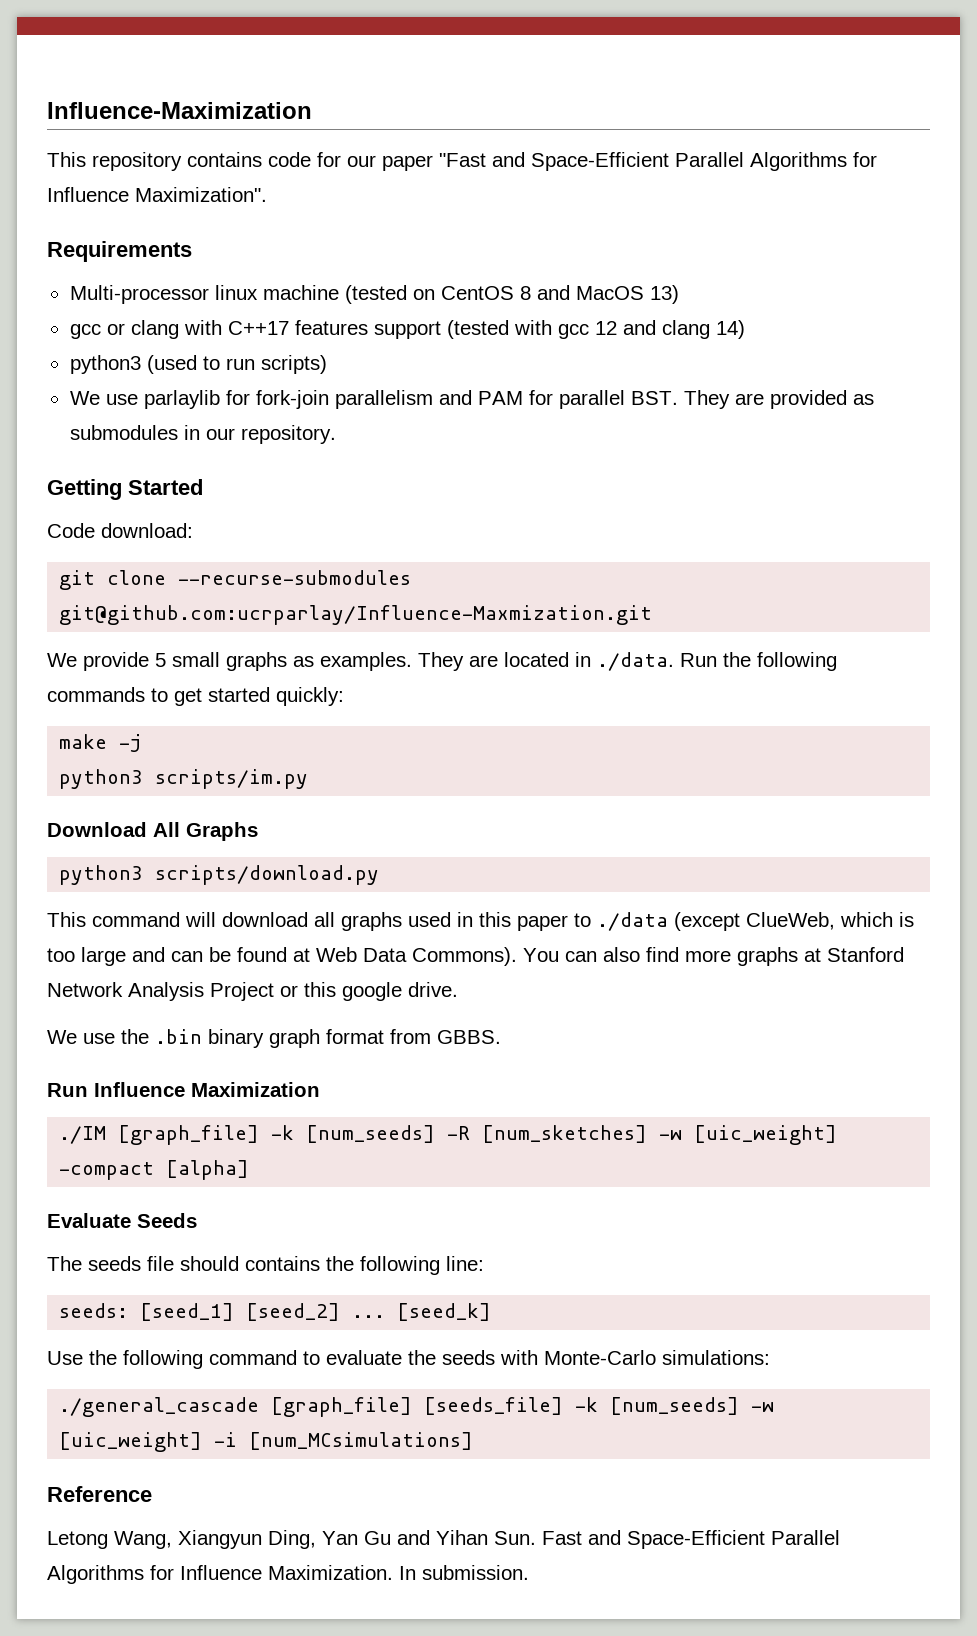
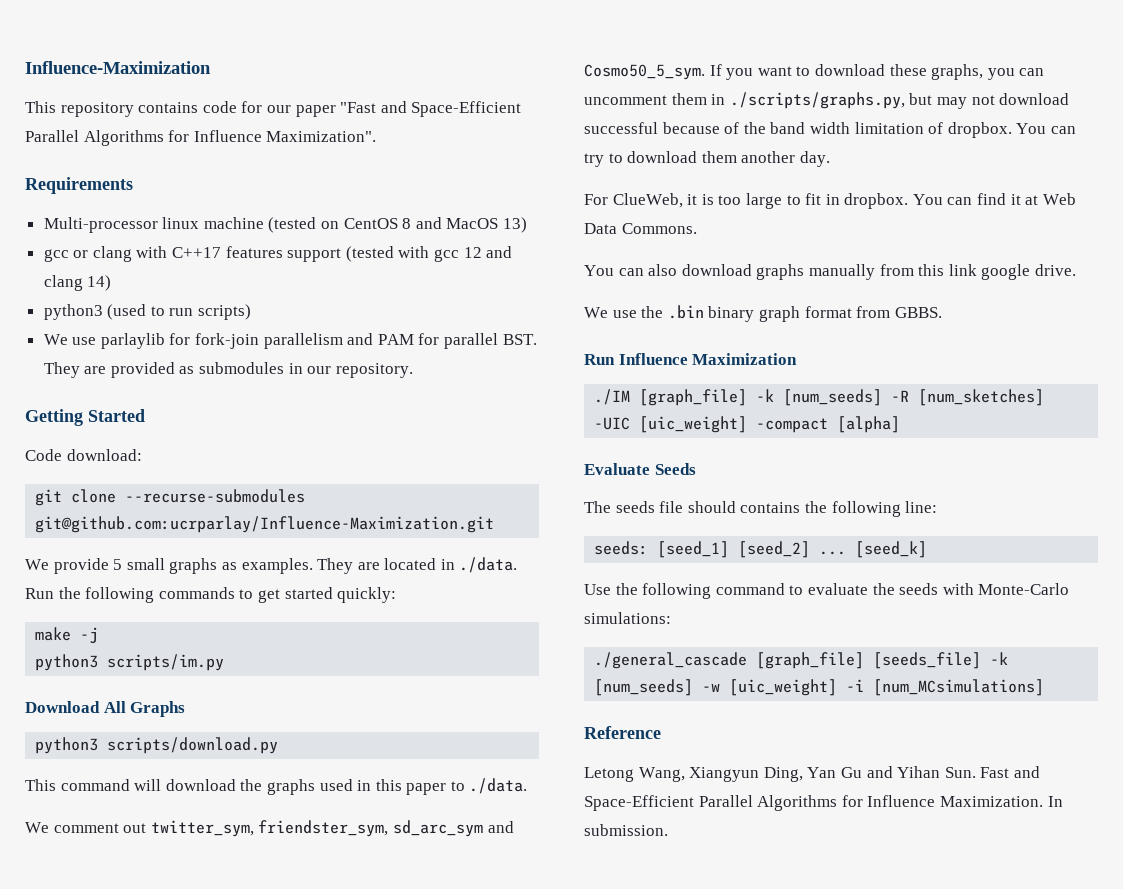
[59,605,653,625] git@github.com:ucrparlay/Influence-Maxmization.git -> [35,516,495,533] git@github.com:ucrparlay/Influence-Maximization.git
[314,912,335,927] all -> [240,779,263,791] the
[597,912,914,931] [47,947,287,966] ./data (except ClueWeb, which is too large and can be found -> [469,778,528,794] [25,820,514,837] [584,64,1045,80] [584,92,1070,109] [584,122,1076,138] [584,151,830,167] [584,193,1021,209] ./data. // We comment out twitter_sym, friendster_sym, sd_arc_sym and Cosmo50_5_sym. If you want to download these graphs, you can uncomment them in ./scripts/graphs.py, but may not download successful because of the band width limitation of dropbox. You can try to download them another day. // For ClueWeb, it is too large to fit in dropbox. You can find it
[412,947,517,966] Commons). -> [621,223,697,234] Commons. //
[646,947,904,966] [47,982,336,1001] find more graphs at Stanford Network Analysis Project or this -> [681,264,977,280] download graphs manually from this link
[659,1130,683,1140] -w -> [594,417,631,430] -UIC

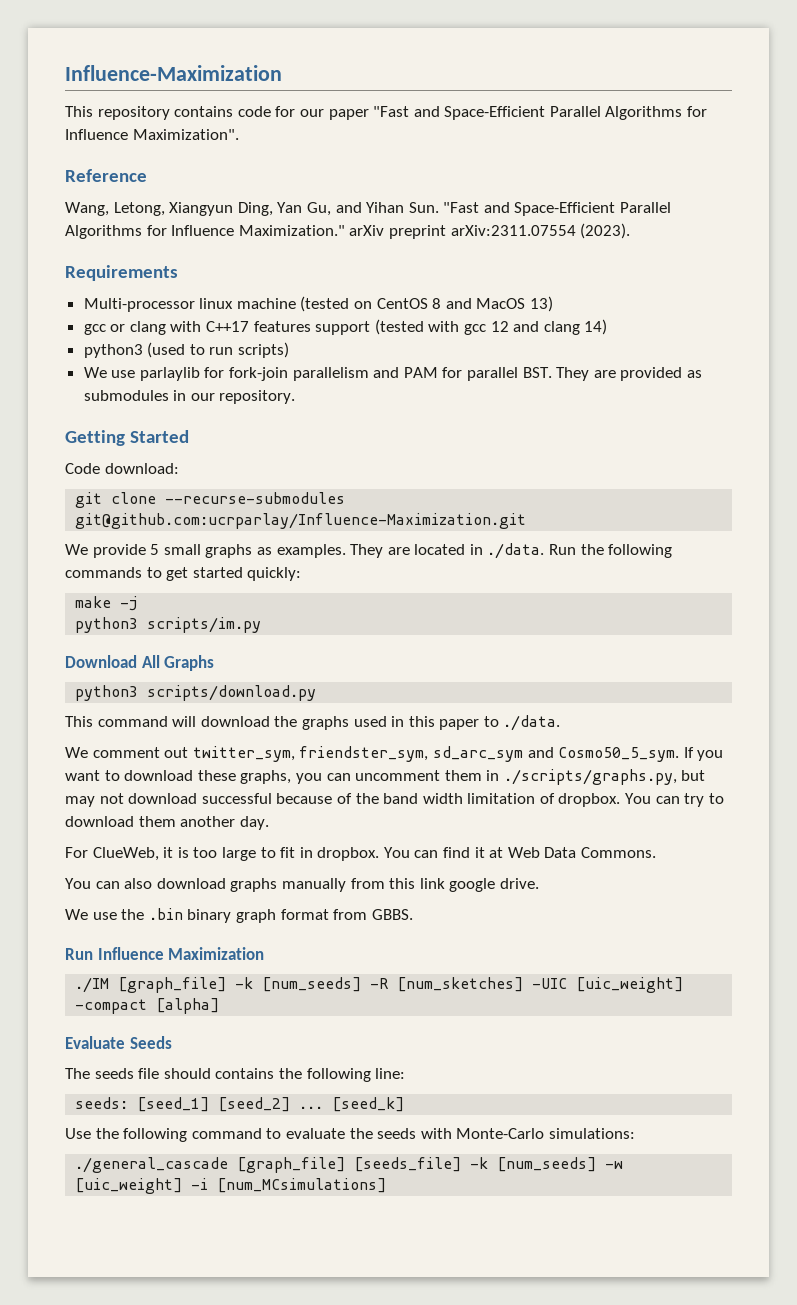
(377, 136) none -> [65,169,147,182] [65,202,672,216] [65,223,631,239] // Reference // Wang, Letong, Xiangyun Ding, Yan Gu, and Yihan Sun. "Fast and Space-Efficient Parallel Algorithms for Influence Maximization." arXiv preprint arXiv:2311.07554 (2023).
[584,726,661,739] [584,766,1040,782] [584,795,1063,811] [584,824,668,836] // Reference // Letong Wang, Xiangyun Ding, Yan Gu and Yihan Sun. Fast and Space-Efficient Parallel Algorithms for Influence Maximization. In submission. -> (387, 1185) none

